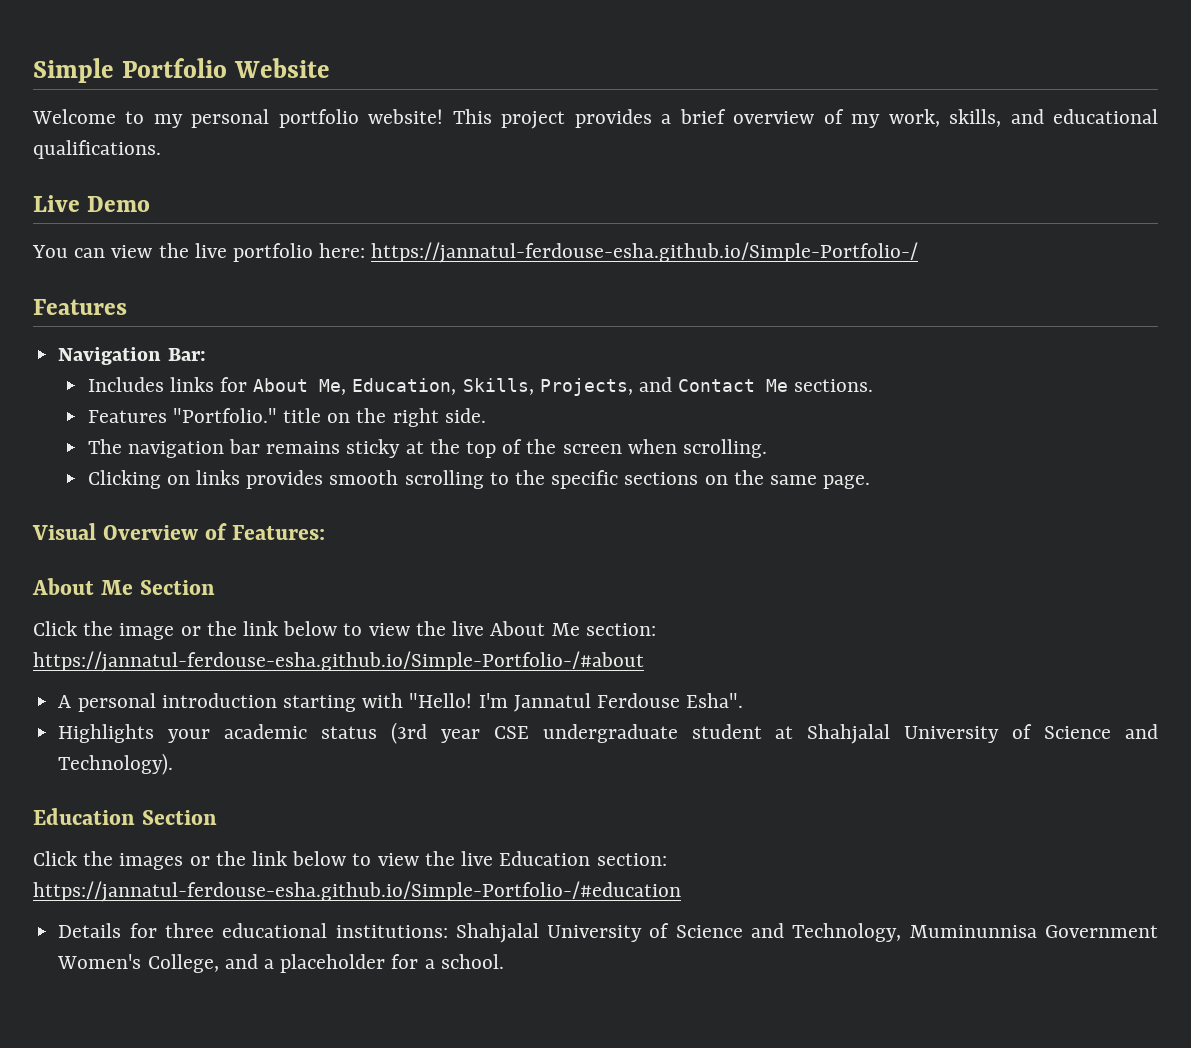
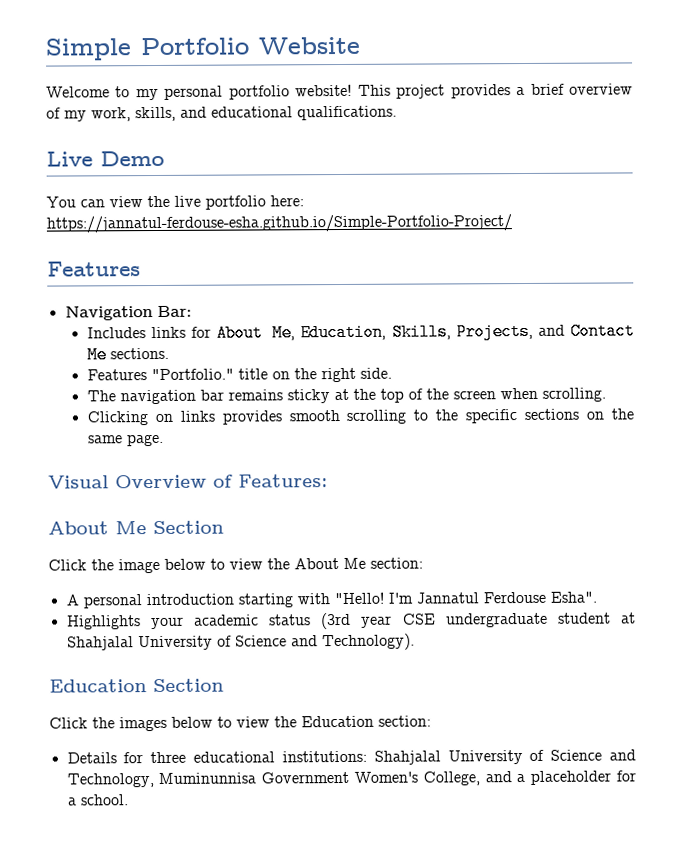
[371,242,919,263] https://jannatul-ferdouse-esha.github.io/Simple-Portfolio-/ -> [46,214,512,234] https://jannatul-ferdouse-esha.github.io/Simple-Portfolio-Project/
[180,621,485,636] or the link below to view the live -> [164,558,290,570] below to view the
[33,651,644,672] https://jannatul-ferdouse-esha.github.io/Simple-Portfolio-/#about -> (423, 563) none
[189,851,494,866] or the link below to view the live -> [171,716,297,728] below to view the
[33,881,681,902] https://jannatul-ferdouse-esha.github.io/Simple-Portfolio-/#education -> (431, 721) none

